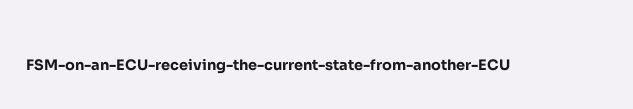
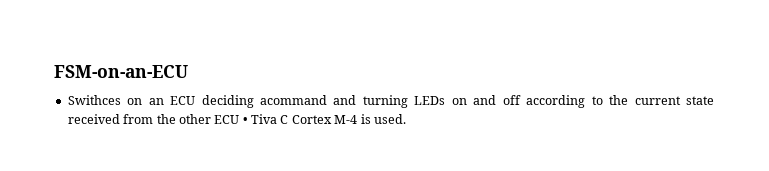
[26,58,510,74] FSM-on-an-ECU-receiving-the-current-state-from-another-ECU -> [54,65,188,78] [67,95,714,108] [67,114,406,124] FSM-on-an-ECU // Swithces on an ECU deciding acommand and turning LEDs on and off according to the current state received from the other ECU • Tiva C Cortex M-4 is used.

